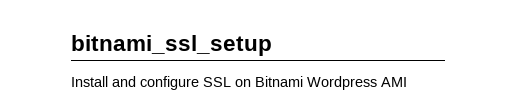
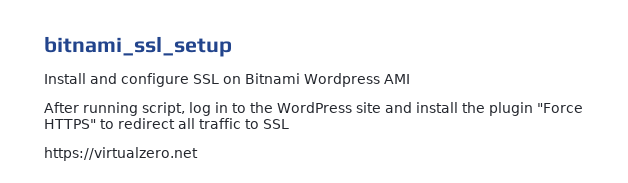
(407, 82) none -> [44,102,583,116] [44,118,289,129] [44,147,198,161] // After running script, log in to the WordPress site and install the plugin "Force HTTPS" to redirect all traffic to SSL // https://virtualzero.net

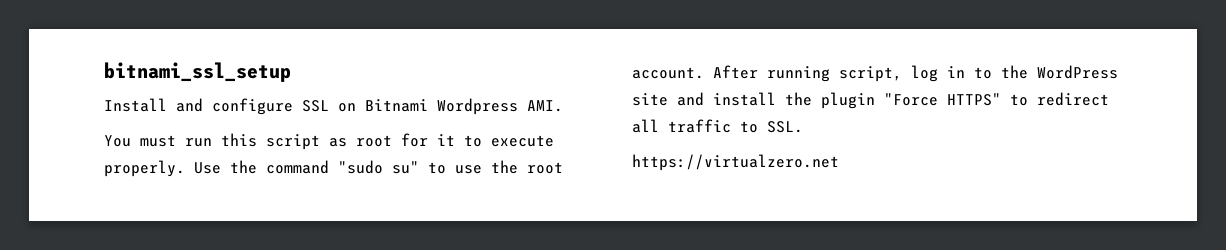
[384,74,410,84] AMI // -> [527,100,563,112] [104,133,554,150] [104,160,563,177] [632,67,704,79] AMI. // You must run this script as root for it to execute properly. Use the command "sudo su" to use the root account.
[263,119,289,129] SSL -> [767,121,803,133] SSL.

